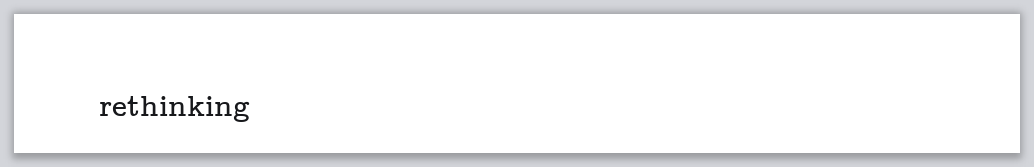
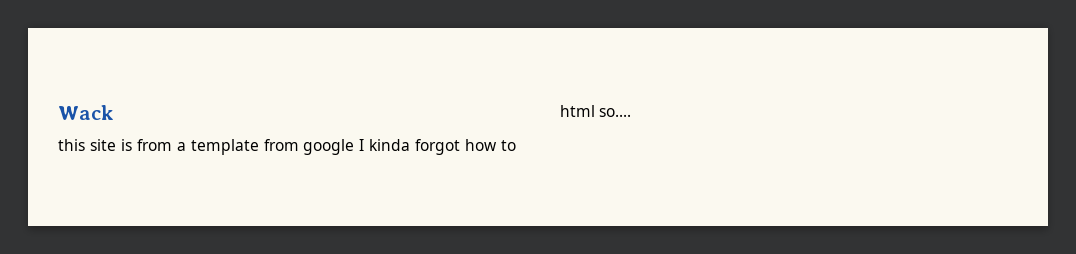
[99,96,250,122] rethinking -> [58,105,114,120] [58,139,516,155] [560,105,632,117] Wack // this site is from a template from google I kinda forgot how to html so....

